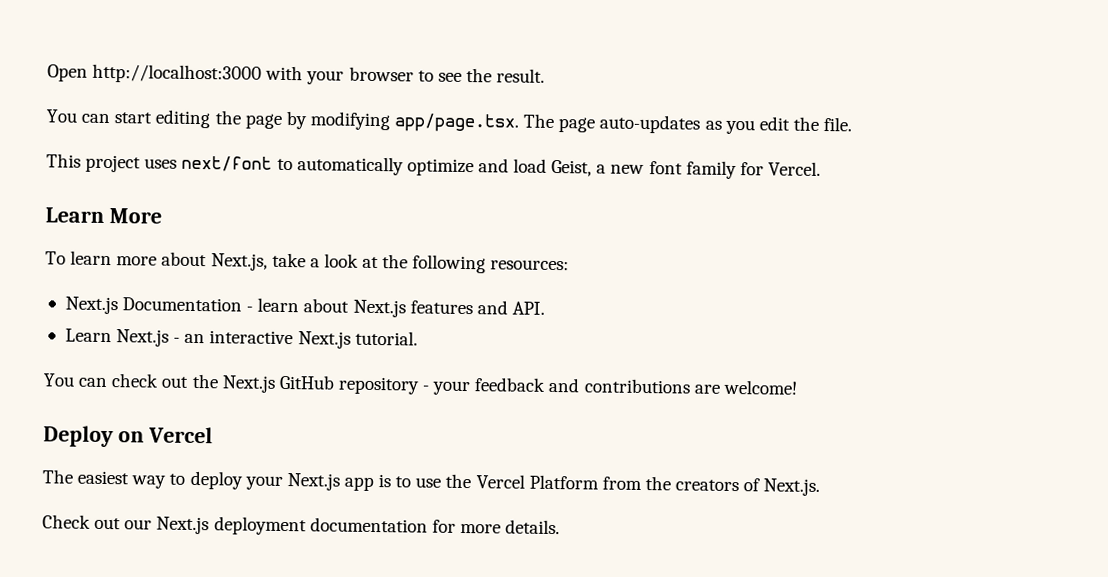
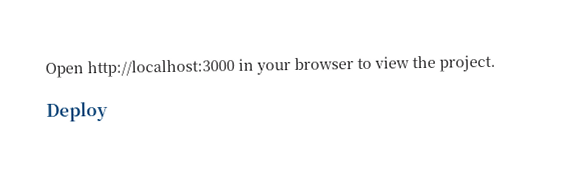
[265,65,304,81] with -> [238,58,254,71] in
[437,67,546,83] [46,109,853,135] [46,153,821,180] [45,207,162,224] [45,250,570,274] [64,296,545,318] [64,328,418,349] [43,373,797,396] [43,425,213,448] [42,469,821,496] [42,514,561,536] see the result. // You can start editing the page by modifying app/page.tsx. The page auto-updates as you edit the file. // This project uses next/font to automatically optimize and load Geist, a new font family for Vercel. // Learn More // To learn more about Next.js, take a look at the following resources: // Next.js Documentation - learn about Next.js features and API. // Learn Next.js - an interactive Next.js tutorial. // You can check out the Next.js GitHub repository - your feedback and contributions are welcome! // Deploy on Vercel // The easiest way to deploy your Next.js app is to use the Vercel Platform from the creators of Next.js. // Check out our Next.js deployment documentation for more details. -> [374,54,496,72] [46,100,108,122] view the project. // Deploy

